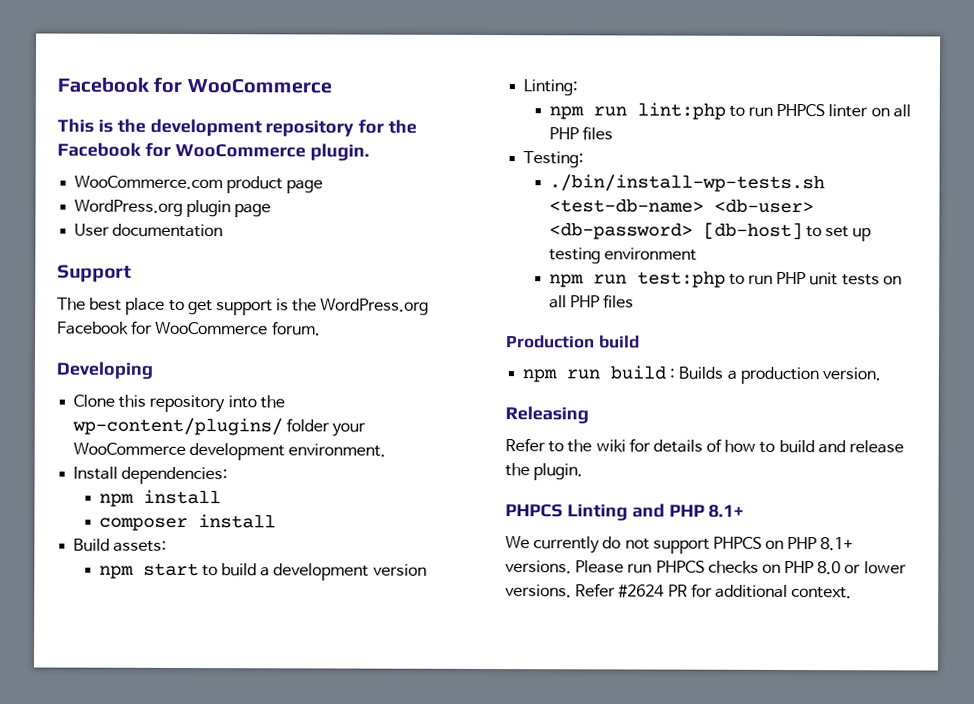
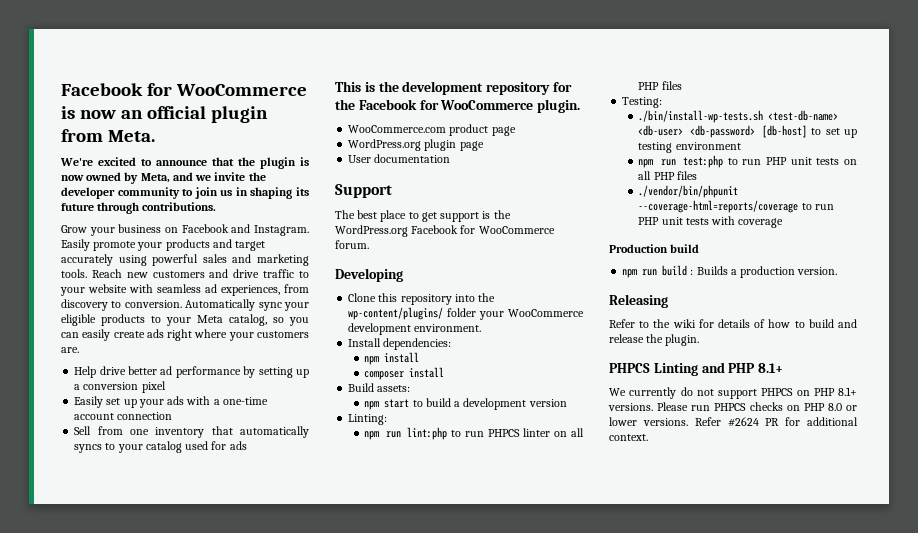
[57,76,332,94] Facebook for WooCommerce -> [61,83,307,96] [61,106,268,123] [61,129,155,142] [60,157,309,169] [61,172,266,184] [61,187,310,199] [61,202,217,214] [61,224,309,236] [61,239,266,251] [61,254,309,266] [61,269,309,278] [60,284,309,296] [61,299,309,311] [61,314,309,326] [61,329,309,341] [61,347,79,353] [74,366,309,378] [74,381,166,393] [74,396,268,408] [74,412,173,420] [74,426,310,438] [74,441,247,453] Facebook for WooCommerce is now an official plugin from Meta. // We're excited to announce that the plugin is now owned by Meta, and we invite the developer community to join us in shaping its future through contributions. // Grow your business on Facebook and Instagram. Easily promote your products and target accurately using powerful sales and marketing tools. Reach new customers and drive traffic to your website with seamless ad experiences, from discovery to conversion. Automatically sync your eligible products to your Meta catalog, so you can easily create ads right where your customers are. // Help drive better ad performance by setting up a conversion pixel // Easily set up your ads with a one-time account connection // Sell from one inventory that automatically syncs to your catalog used for ads
(634, 301) none -> [638,185,739,198] [638,200,834,213] [638,216,784,228] // ./vendor/bin/phpunit --coverage-html=reports/coverage to run PHP unit tests with coverage

